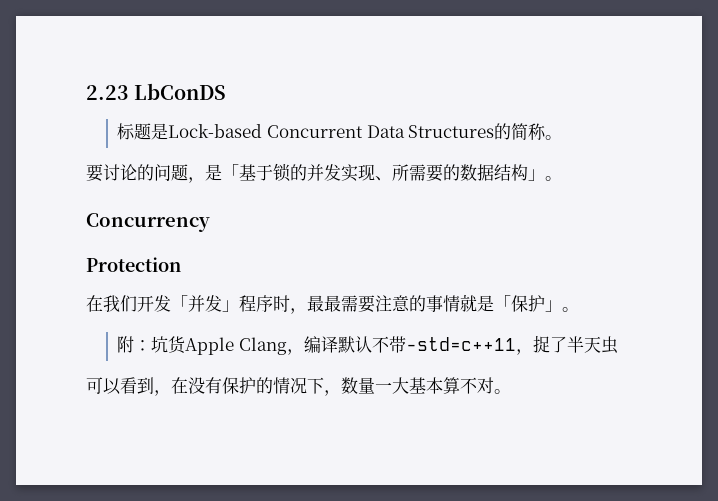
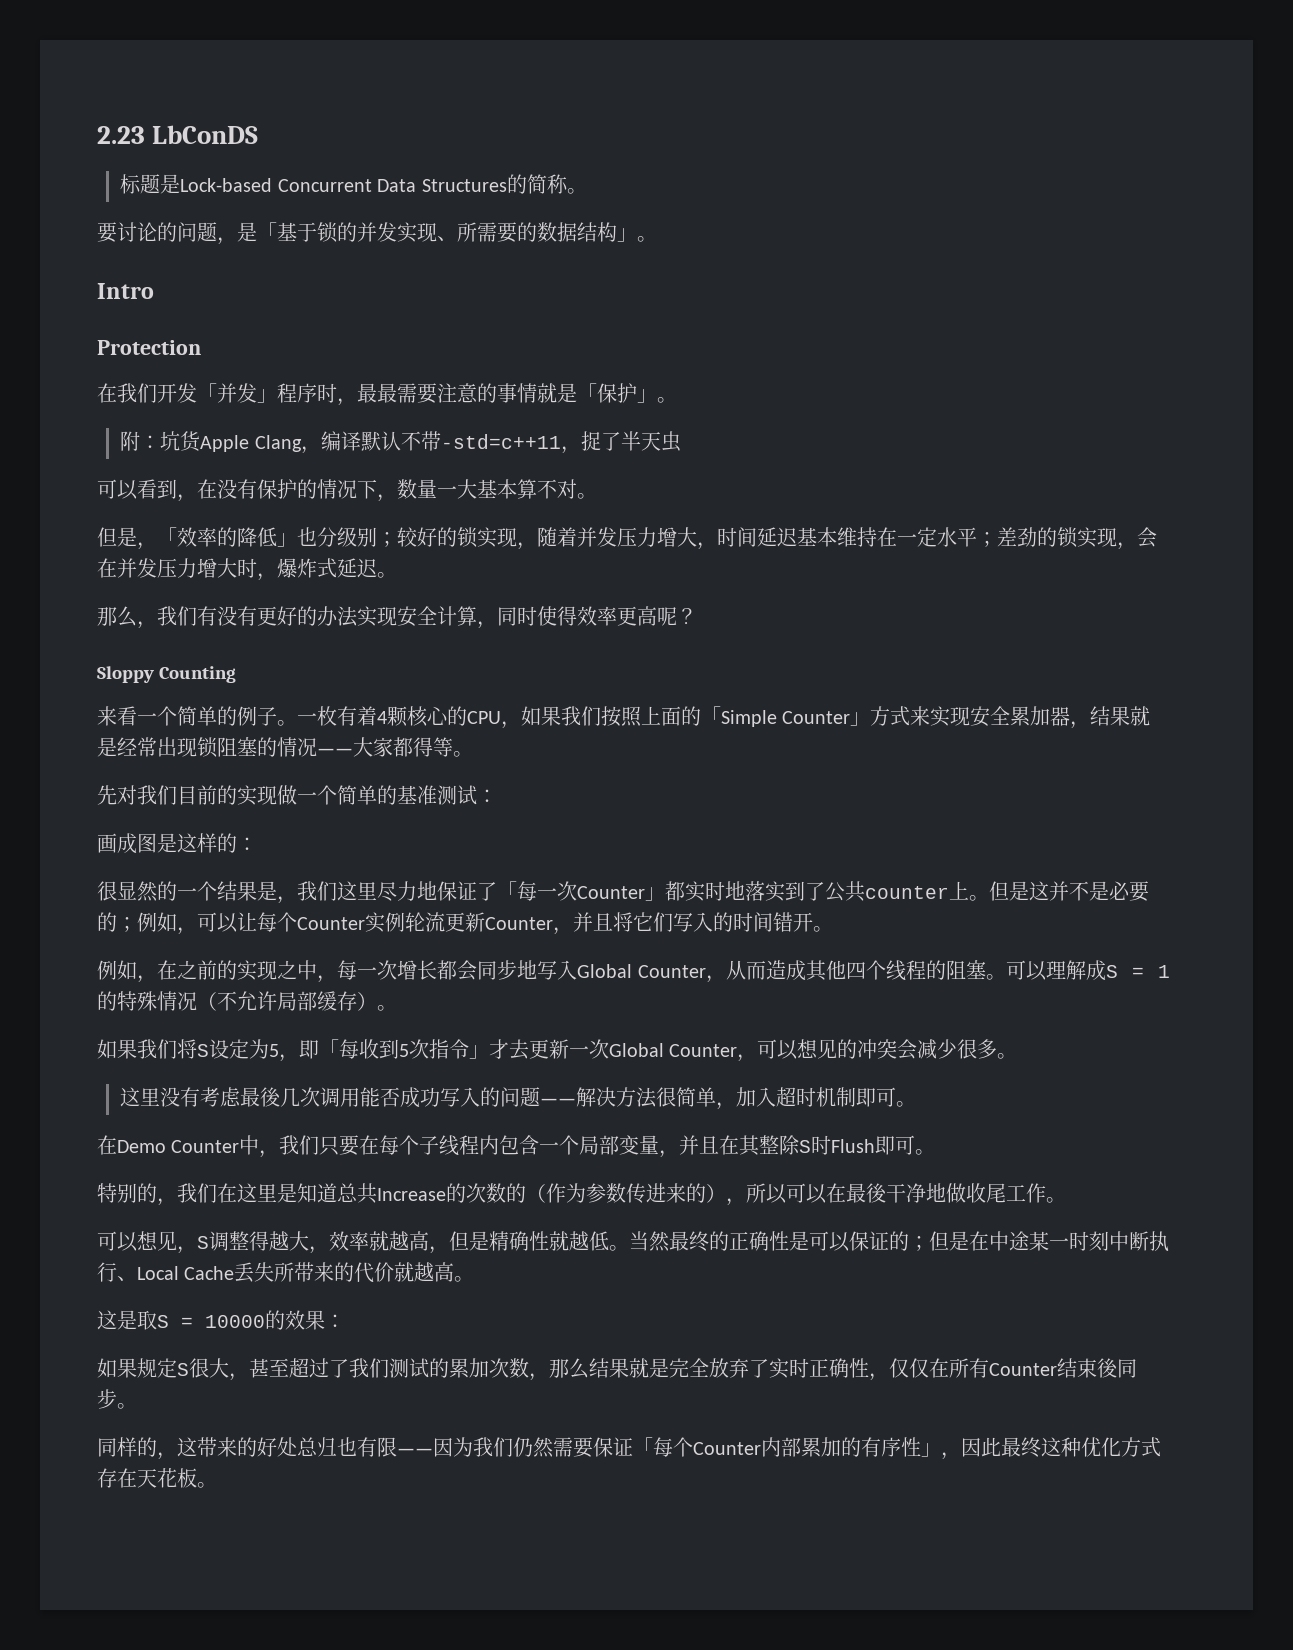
[86,213,210,232] Concurrency -> [97,283,154,299] Intro
(511, 391) none -> [97,527,1157,550] [97,558,397,581] [97,606,697,629] [97,666,237,683] [97,706,1151,729] [97,737,473,758] [97,785,497,806] [97,833,257,854] [97,881,1149,904] [97,912,833,935] [97,960,1170,983] [97,991,397,1011] [97,1039,1018,1062] [120,1087,917,1110] [97,1135,936,1158] [97,1183,1066,1206] [97,1231,1169,1254] [97,1262,475,1283] [97,1310,345,1330] [97,1358,1137,1381] [97,1389,137,1409] [97,1437,1161,1460] [97,1468,217,1488] // 但是，「效率的降低」也分级别；较好的锁实现，随着并发压力增大，时间延迟基本维持在一定水平；差劲的锁实现，会在并发压力增大时，爆炸式延迟。 // 那么，我们有没有更好的办法实现安全计算，同时使得效率更高呢？ // Sloppy Counting // 来看一个简单的例子。一枚有着4颗核心的CPU，如果我们按照上面的「Simple Counter」方式来实现安全累加器，结果就是经常出现锁阻塞的情况——大家都得等。 // 先对我们目前的实现做一个简单的基准测试： // 画成图是这样的： // 很显然的一个结果是，我们这里尽力地保证了「每一次Counter」都实时地落实到了公共counter上。但是这并不是必要的；例如，可以让每个Counter实例轮流更新Counter，并且将它们写入的时间错开。 // 例如，在之前的实现之中，每一次增长都会同步地写入Global Counter，从而造成其他四个线程的阻塞。可以理解成S = 1的特殊情况（不允许局部缓存）。 // 如果我们将S设定为5，即「每收到5次指令」才去更新一次Global Counter，可以想见的冲突会减少很多。 // 这里没有考虑最後几次调用能否成功写入的问题——解决方法很简单，加入超时机制即可。 // 在Demo Counter中，我们只要在每个子线程内包含一个局部变量，并且在其整除S时Flush即可。 // 特别的，我们在这里是知道总共Increase的次数的（作为参数传进来的），所以可以在最後干净地做收尾工作。 // 可以想见，S调整得越大，效率就越高，但是精确性就越低。当然最终的正确性是可以保证的；但是在中途某一时刻中断执行、Local Cache丢失所带来的代价就越高。 // 这是取S = 10000的效果： // 如果规定S很大，甚至超过了我们测试的累加次数，那么结果就是完全放弃了实时正确性，仅仅在所有Counter结束後同步。 // 同样的，这带来的好处总归也有限——因为我们仍然需要保证「每个Counter内部累加的有序性」，因此最终这种优化方式存在天花板。

